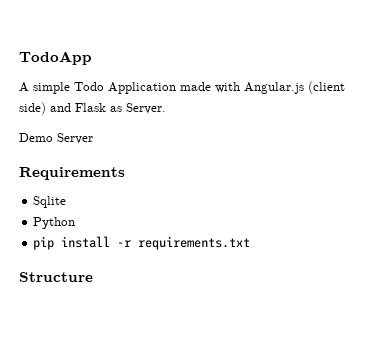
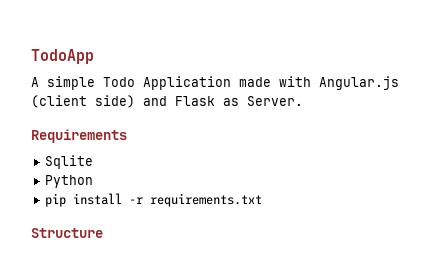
[19,133,93,144] // Demo Server -> (303, 101) none

